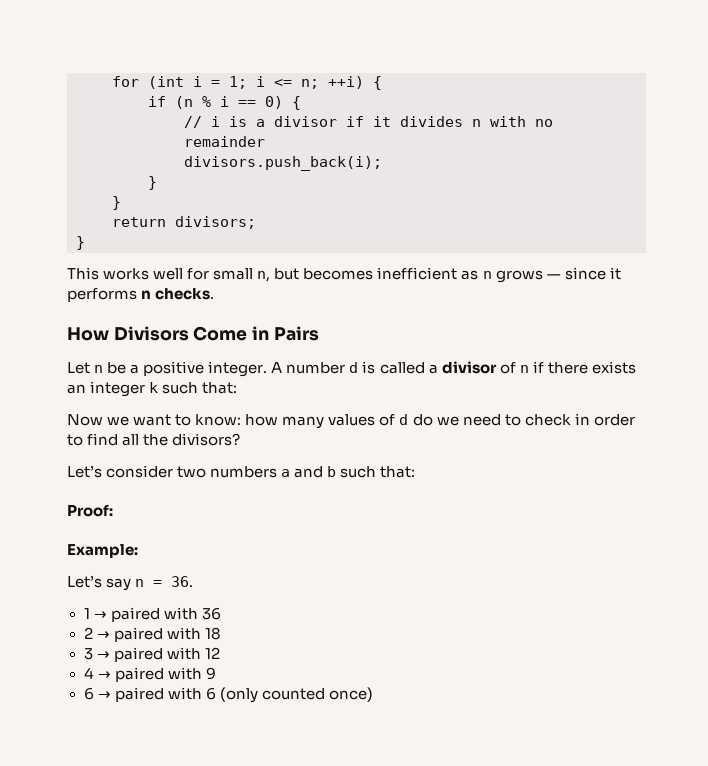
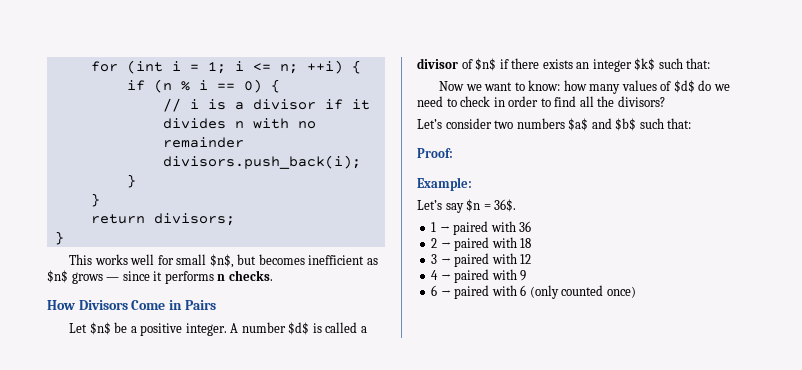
[257,271,271,282] n, -> [209,254,234,268] $n$,
[482,271,492,279] n -> [47,270,68,283] $n$
[94,365,104,373] n -> [89,322,111,335] $n$
[349,362,359,373] d -> [288,322,310,335] $d$
[519,365,529,373] n -> [475,58,497,71] $n$
[149,382,159,393] k -> [634,58,656,71] $k$
[399,414,409,425] d -> [673,80,695,93] $d$
[281,466,337,478] a and b -> [568,118,637,131] $a$ and $b$
[135,576,194,587] n = 36. -> [466,199,517,212] $n = 36$.

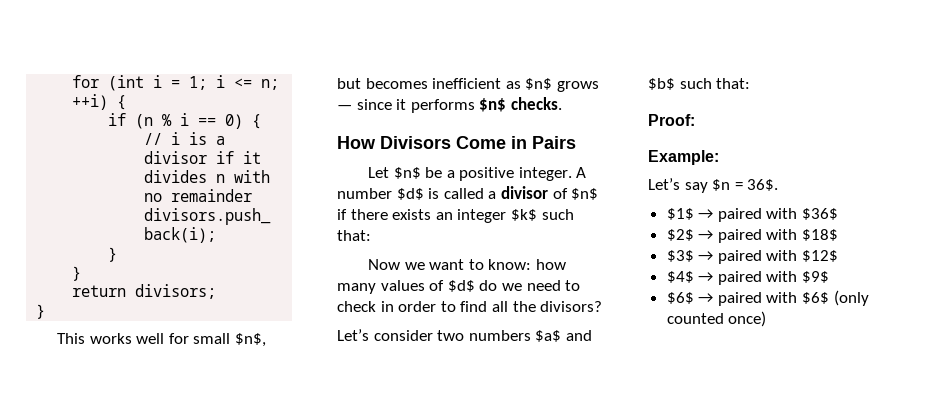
[217,274,226,281] n -> [479,98,507,112] $n$
[431,221,532,235] [431,237,532,251] [431,253,532,267] [431,269,527,283] [431,285,527,299] 1 → paired with 36 // 2 → paired with 18 // 3 → paired with 12 // 4 → paired with 9 // 6 → paired with 6 -> [666,208,839,222] [666,229,839,243] [666,250,839,264] [666,271,830,285] [666,292,830,306] $1$ → paired with $36$ // $2$ → paired with $18$ // $3$ → paired with $12$ // $4$ → paired with $9$ // $6$ → paired with $6$

